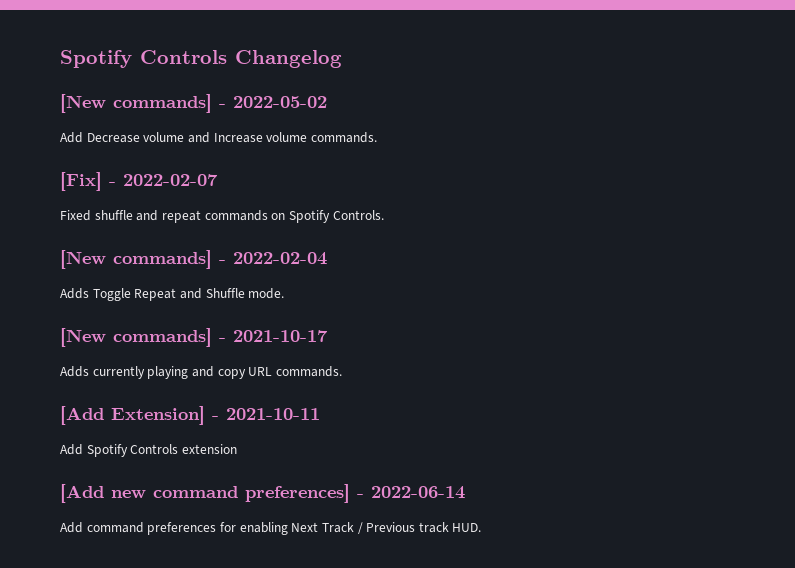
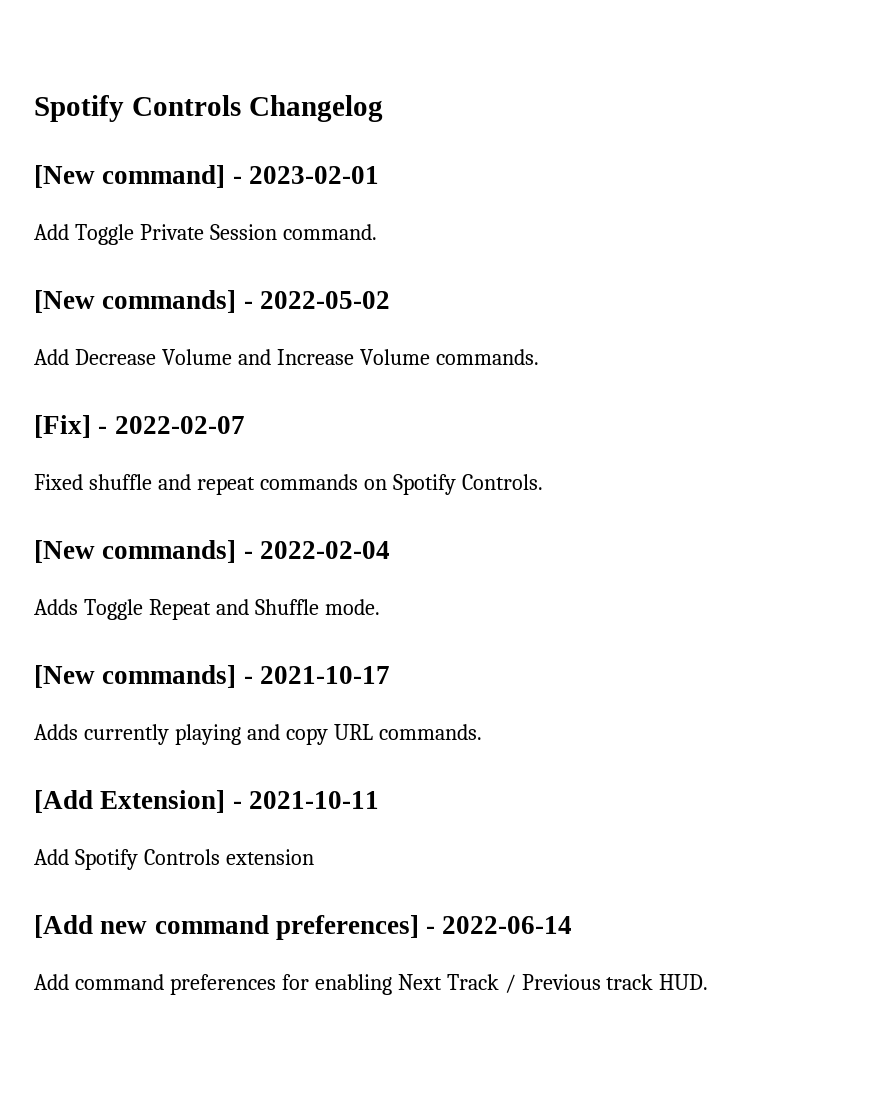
(342, 59) none -> [34,165,379,188] [34,224,377,245] // [New command] - 2023-02-01 // Add Toggle Private Session command.
[143,132,185,142] volume -> [161,349,232,365] Volume
[266,132,308,142] volume -> [359,349,430,365] Volume

